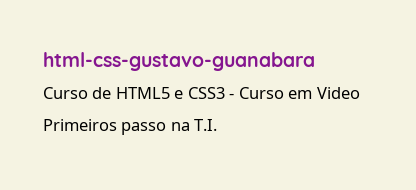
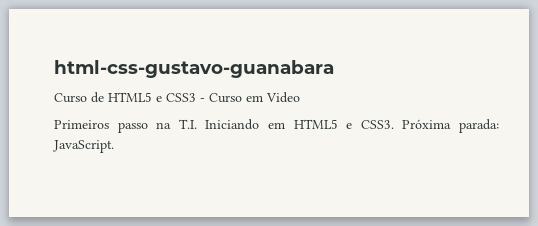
(218, 125) none -> [205,119,500,133] [53,140,114,153] Iniciando em HTML5 e CSS3. Próxima parada: JavaScript.

